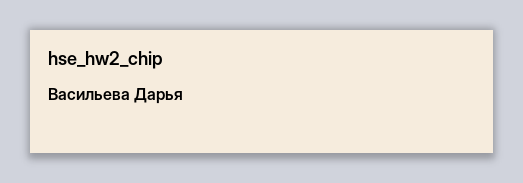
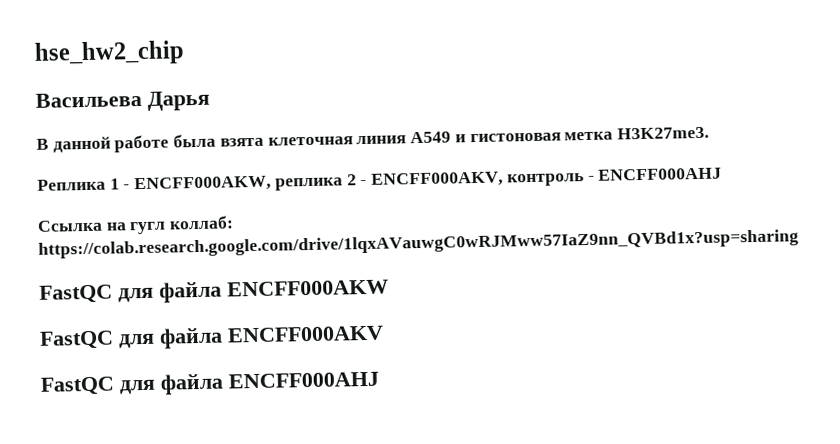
(184, 96) none -> [36,126,709,153] [37,167,723,193] [37,215,235,235] [38,229,799,259] [39,279,389,304] [39,325,384,350] [40,371,379,396] // В данной работе была взята клеточная линия A549 и гистоновая метка H3K27me3. // Реплика 1 - ENCFF000AKW, реплика 2 - ENCFF000AKV, контроль - ENCFF000AHJ // Ссылка на гугл коллаб: https://colab.research.google.com/drive/1lqxAVauwgC0wRJMww57IaZ9nn_QVBd1x?usp=sharing // FastQC для файла ENCFF000AKW // FastQC для файла ENCFF000AKV // FastQC для файла ENCFF000AHJ

